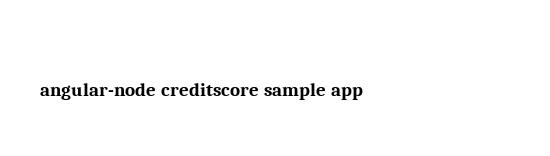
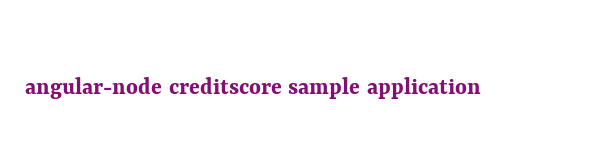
[330,87,363,100] app -> [366,77,481,99] application

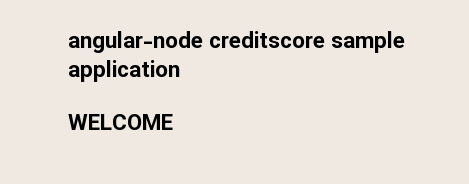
(481, 88) none -> [68,114,173,130] // WELCOME

